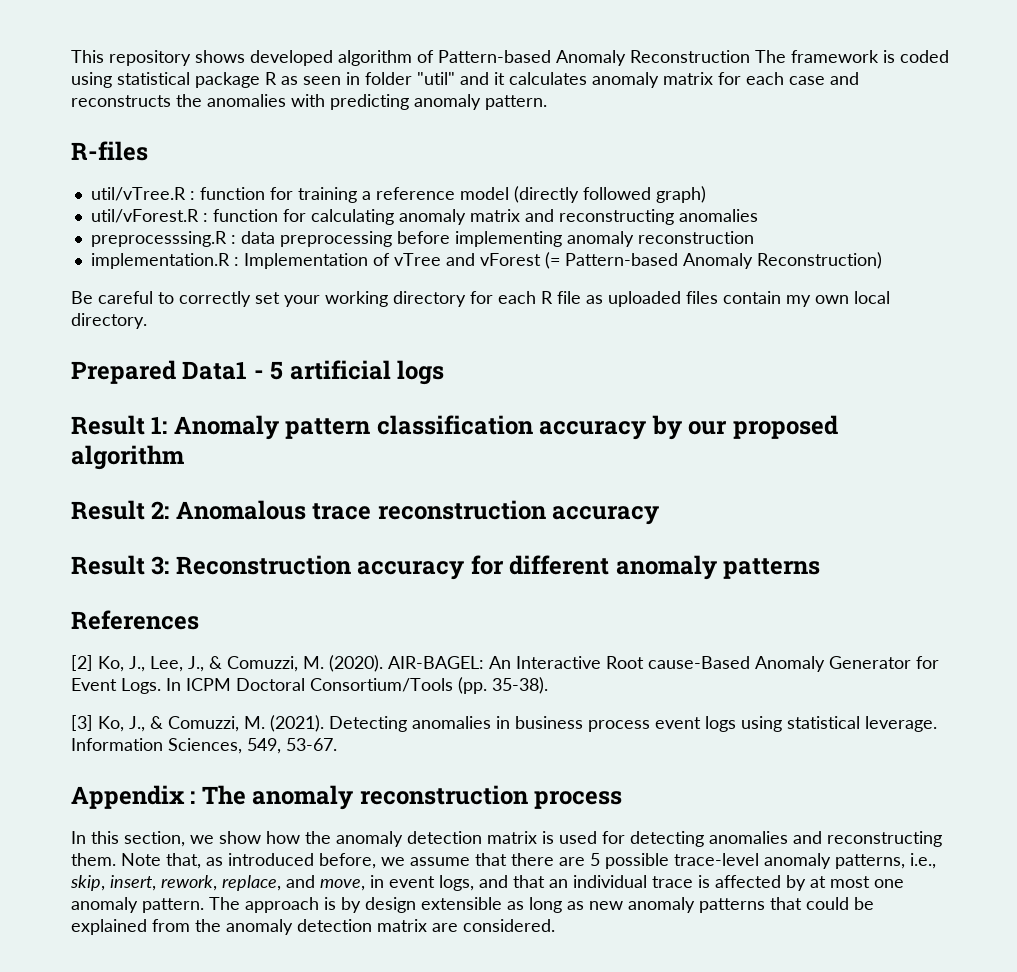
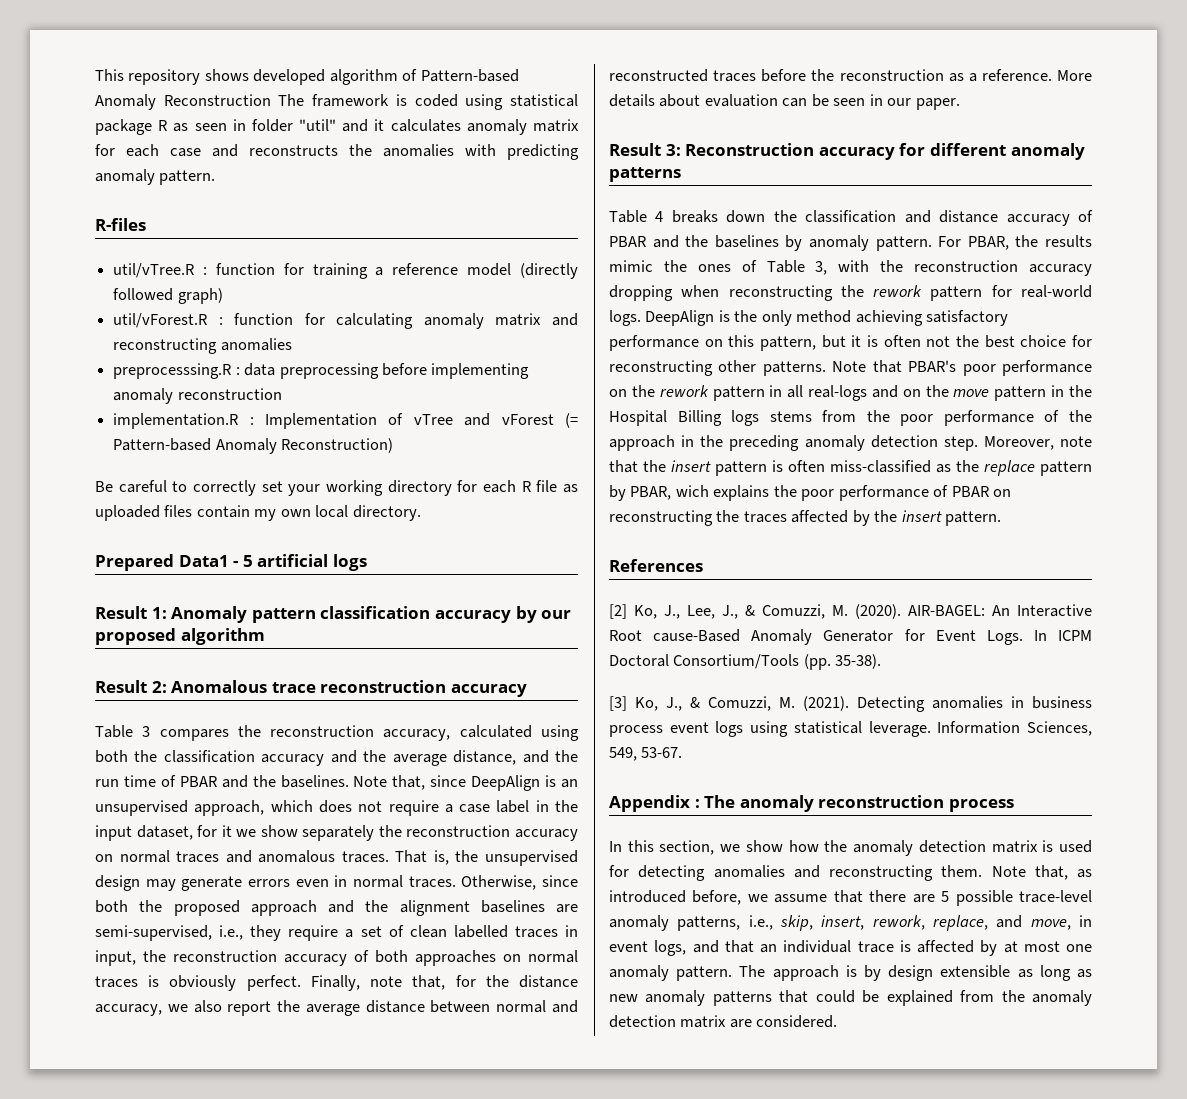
(660, 515) none -> [95,725,579,741] [95,750,579,766] [95,775,579,791] [95,800,579,816] [95,825,578,841] [95,850,578,866] [95,875,578,891] [95,900,578,916] [95,925,579,941] [95,950,578,966] [95,975,578,991] [95,1000,578,1016] [609,69,1092,82] [609,94,960,110] // Table 3 compares the reconstruction accuracy, calculated using both the classification accuracy and the average distance, and the run time of PBAR and the baselines. Note that, since DeepAlign is an unsupervised approach, which does not require a case label in the input dataset, for it we show separately the reconstruction accuracy on normal traces and anomalous traces. That is, the unsupervised design may generate errors even in normal traces. Otherwise, since both the proposed approach and the alignment baselines are semi-supervised, i.e., they require a set of clean labelled traces in input, the reconstruction accuracy of both approaches on normal traces is obviously perfect. Finally, note that, for the distance accuracy, we also report the average distance between normal and reconstructed traces before the reconstruction as a reference. More details about evaluation can be seen in our paper.
(821, 568) none -> [609,210,1093,226] [609,235,1092,251] [609,260,1092,276] [609,285,1092,301] [609,310,1009,326] [609,335,1092,351] [609,360,1092,376] [609,385,1093,401] [609,410,1092,426] [609,435,1092,451] [609,460,1092,476] [609,485,1012,501] [609,510,1002,526] // Table 4 breaks down the classification and distance accuracy of PBAR and the baselines by anomaly pattern. For PBAR, the results mimic the ones of Table 3, with the reconstruction accuracy dropping when reconstructing the rework pattern for real-world logs. DeepAlign is the only method achieving satisfactory performance on this pattern, but it is often not the best choice for reconstructing other patterns. Note that PBAR's poor performance on the rework pattern in all real-logs and on the move pattern in the Hospital Billing logs stems from the poor performance of the approach in the preceding anomaly detection step. Moreover, note that the insert pattern is often miss-classified as the replace pattern by PBAR, wich explains the poor performance of PBAR on reconstructing the traces affected by the insert pattern.

